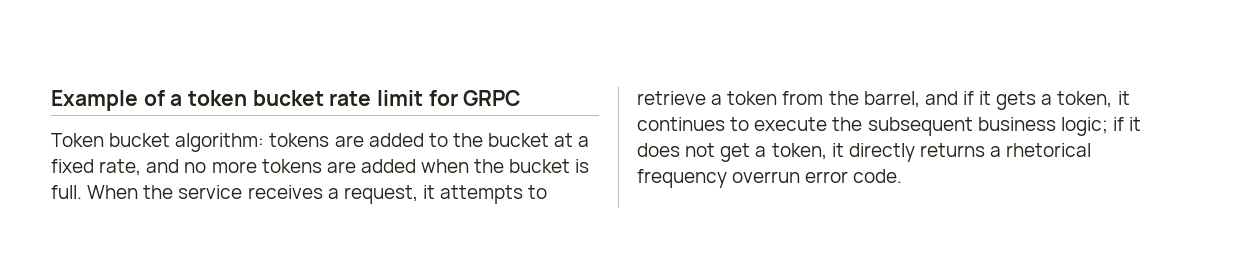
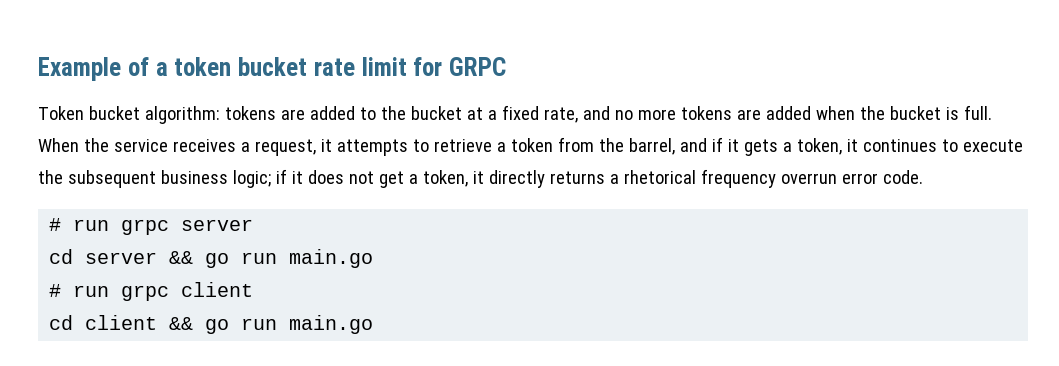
(903, 176) none -> [49,218,254,235] [49,249,374,268] [49,282,254,301] [49,315,374,334] // # run grpc server // cd server && go run main.go // # run grpc client // cd client && go run main.go

